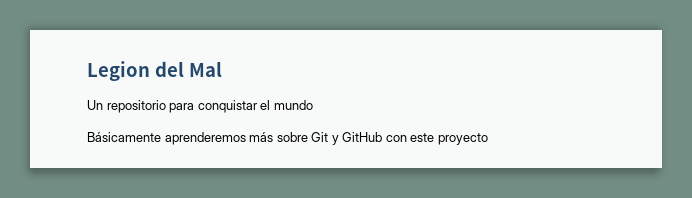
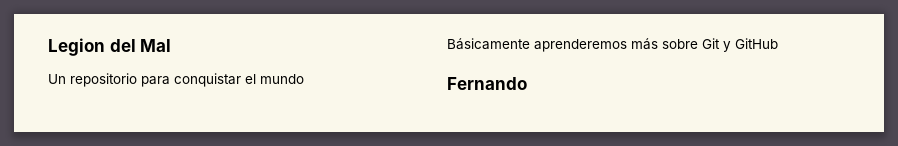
[385,133,488,145] con este proyecto -> [447,77,527,90] // Fernando

